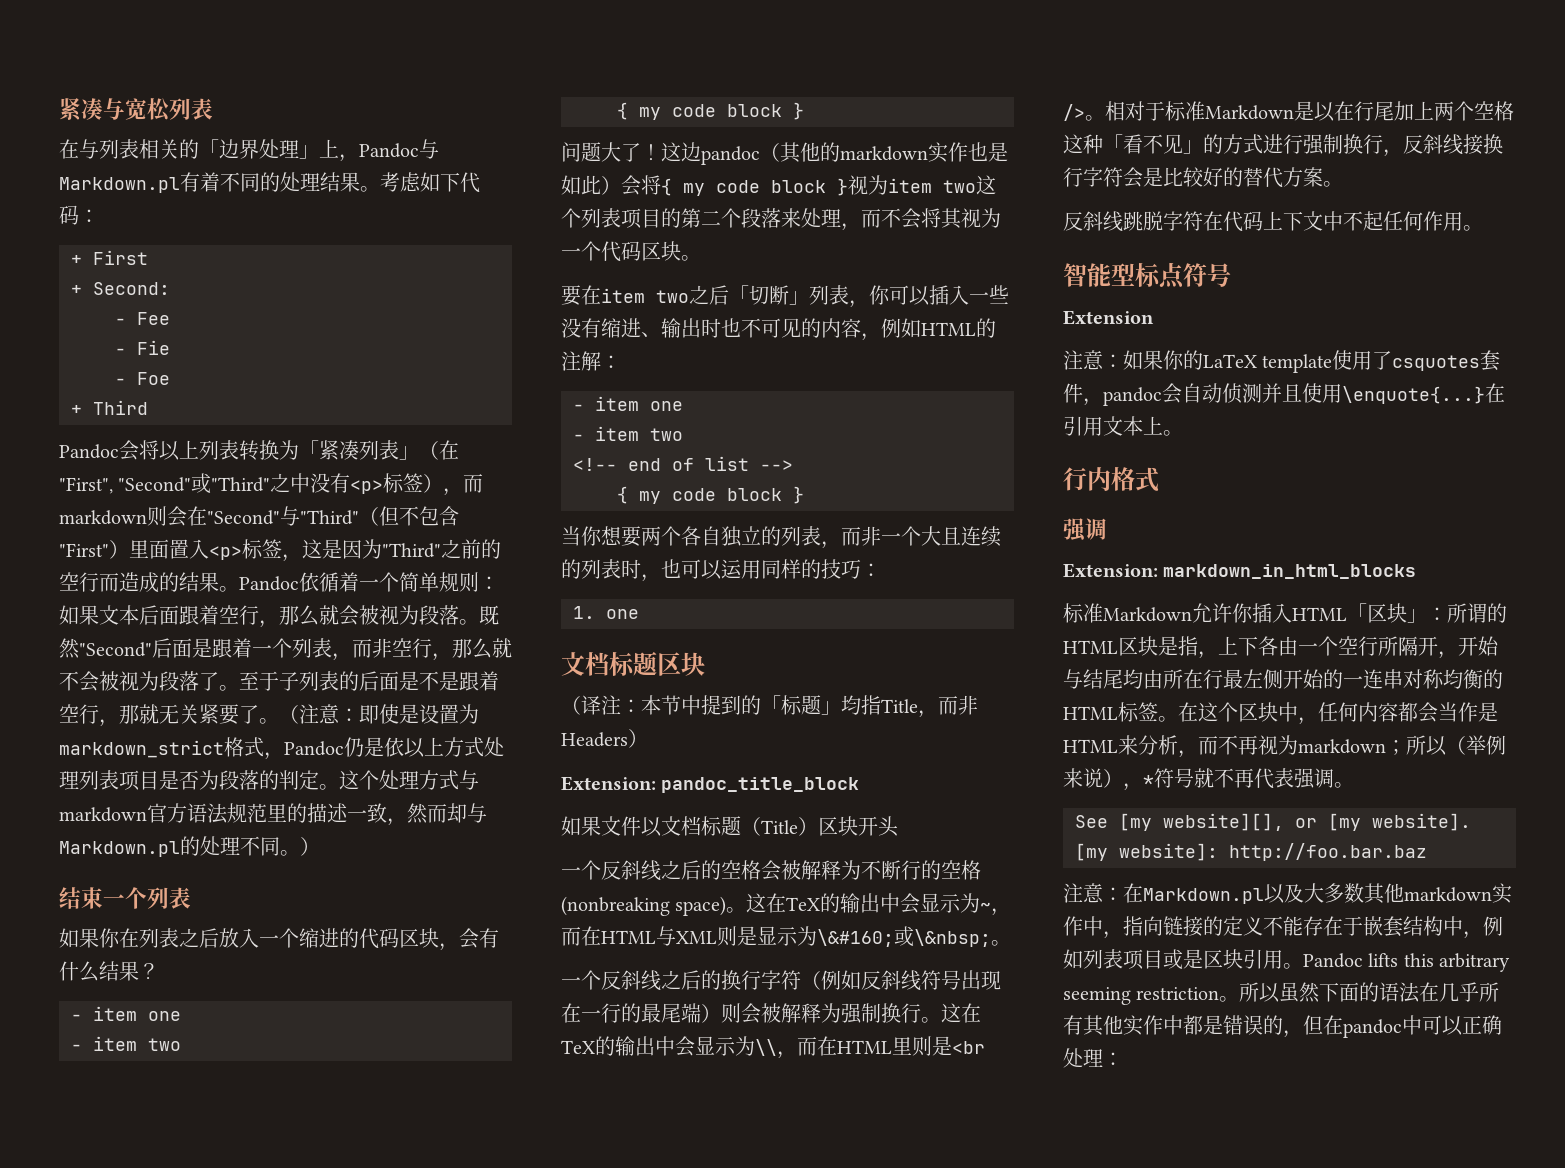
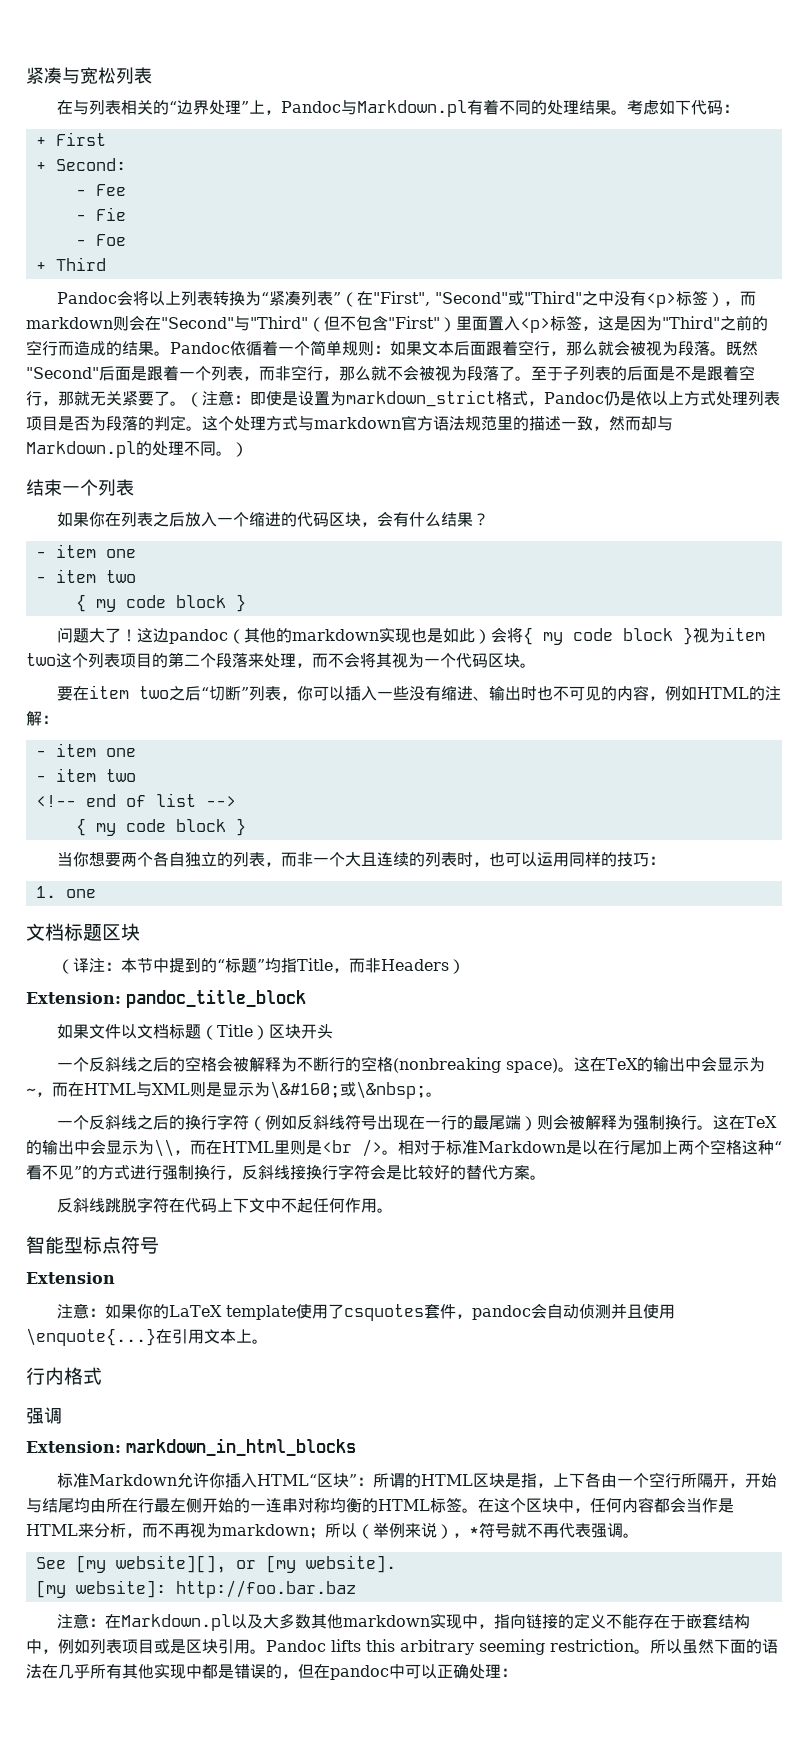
[199,139,219,157] 「 -> [169,101,178,113] “
[299,145,319,159] 」 -> [241,101,250,113] ”
[299,440,319,458] 「 -> [261,292,270,304] “
[399,446,419,460] 」 -> [333,292,342,304] ”
[948,142,968,162] 作 -> [395,628,412,643] 现
[729,285,809,305] 「切断」 -> [201,686,250,701] “切断”
[761,695,841,715] 「标题」 -> [217,958,266,973] “标题”
[1103,134,1203,154] 「看不见」 -> [774,1141,782,1153] [26,1165,82,1180] “看不见”
[1292,603,1427,623] HTML「区块」 -> [257,1473,358,1488] HTML“区块”
[1063,916,1083,936] 作 -> [446,1614,463,1629] 现
[1143,1015,1163,1035] 作 -> [170,1664,186,1679] 现

